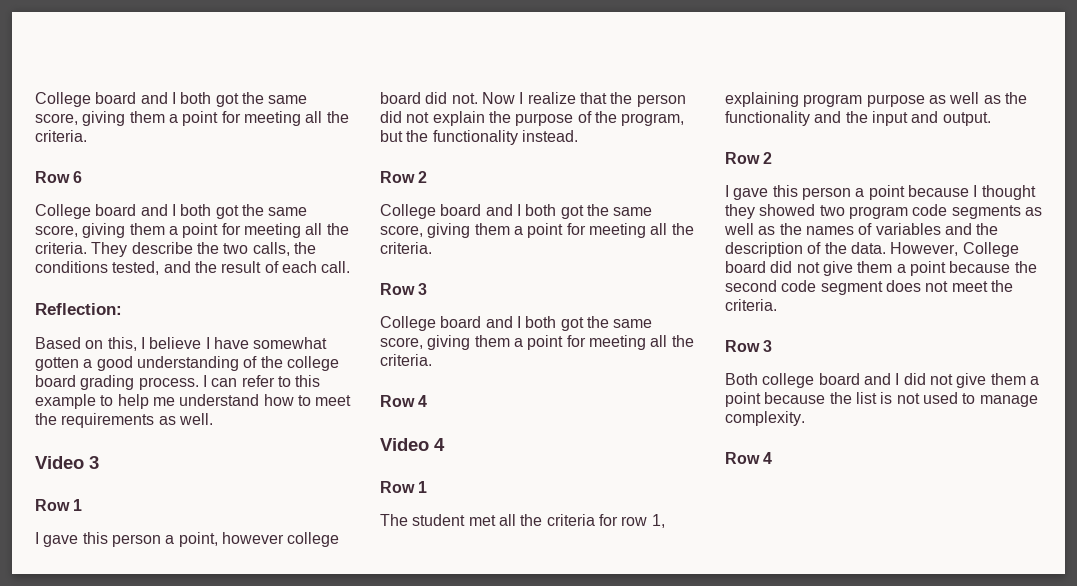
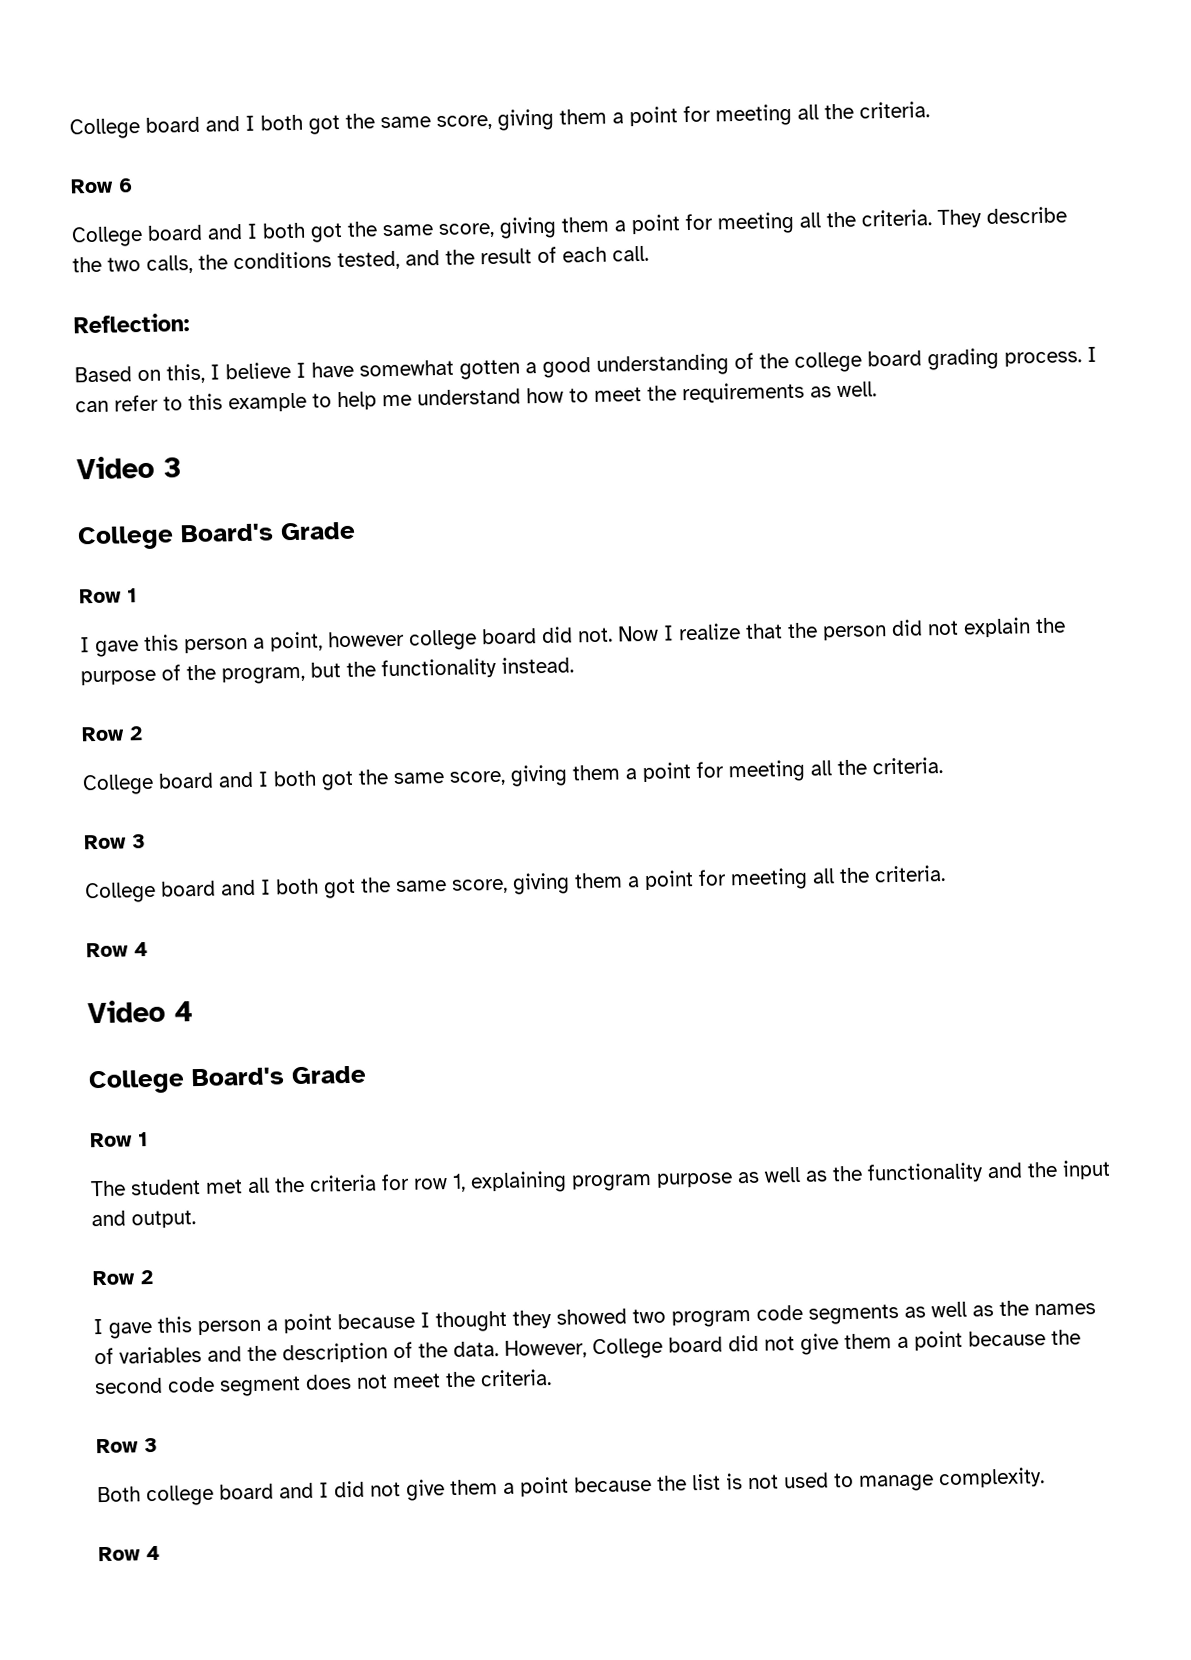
(99, 462) none -> [77,521,356,551] // College Board's Grade
(445, 444) none -> [88,1065,367,1095] // College Board's Grade

